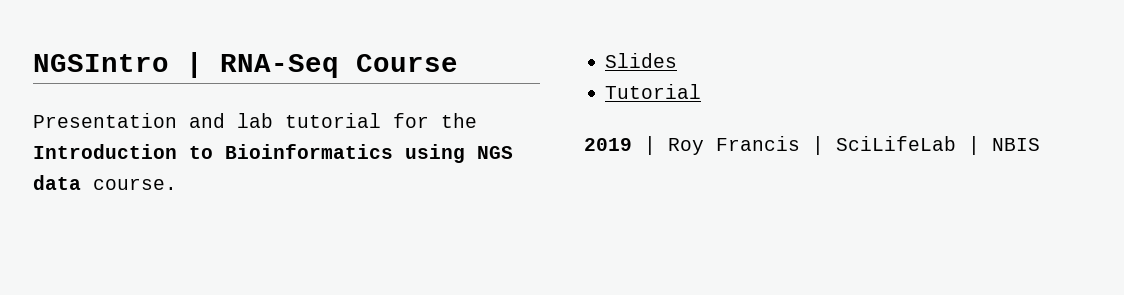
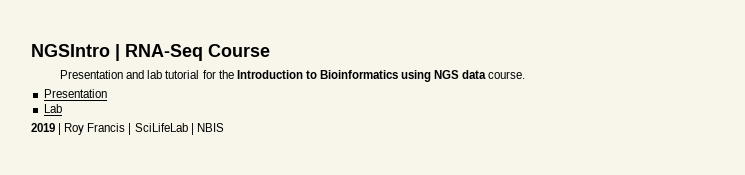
[605,53,678,68] [605,84,702,99] Slides // Tutorial -> [43,89,107,98] [43,104,62,113] Presentation // Lab

